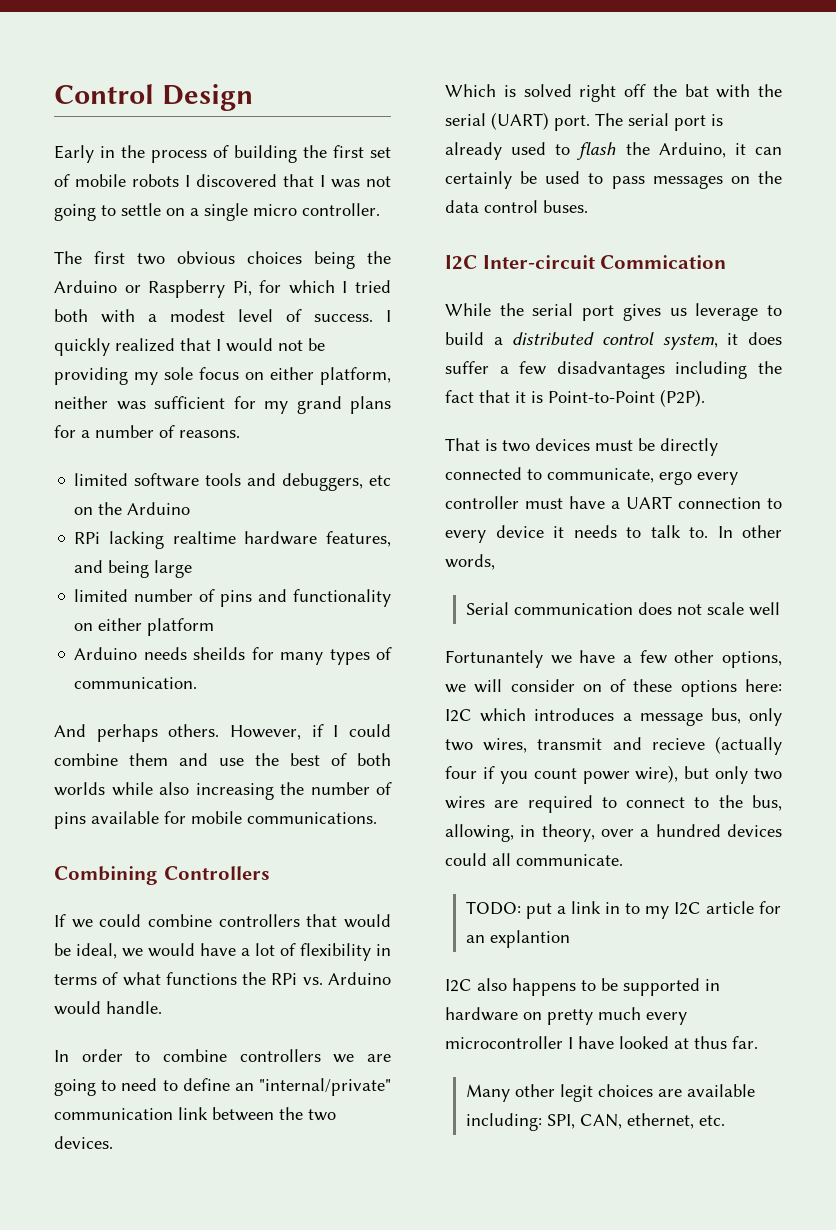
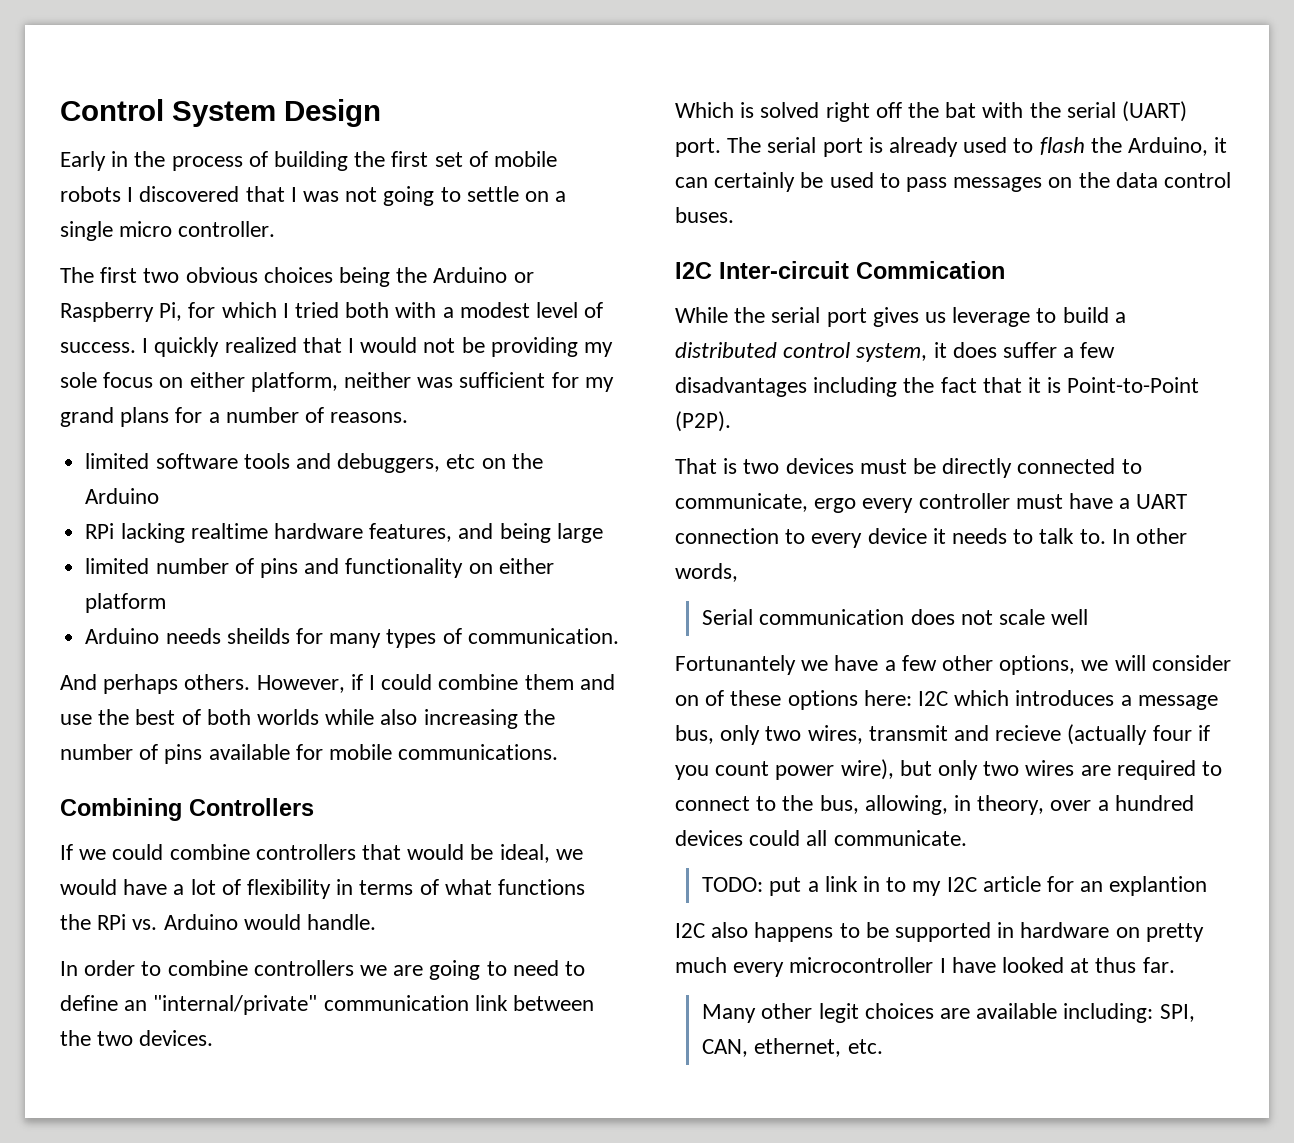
(154, 94) none -> [172,101,276,127] System

